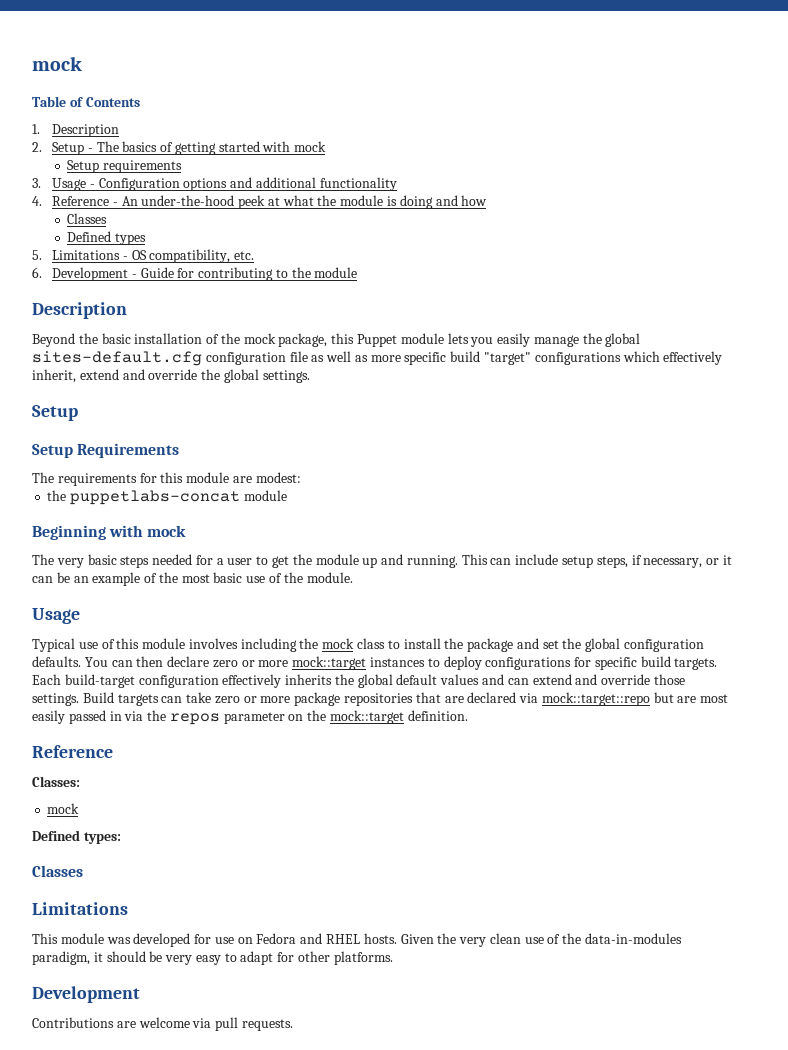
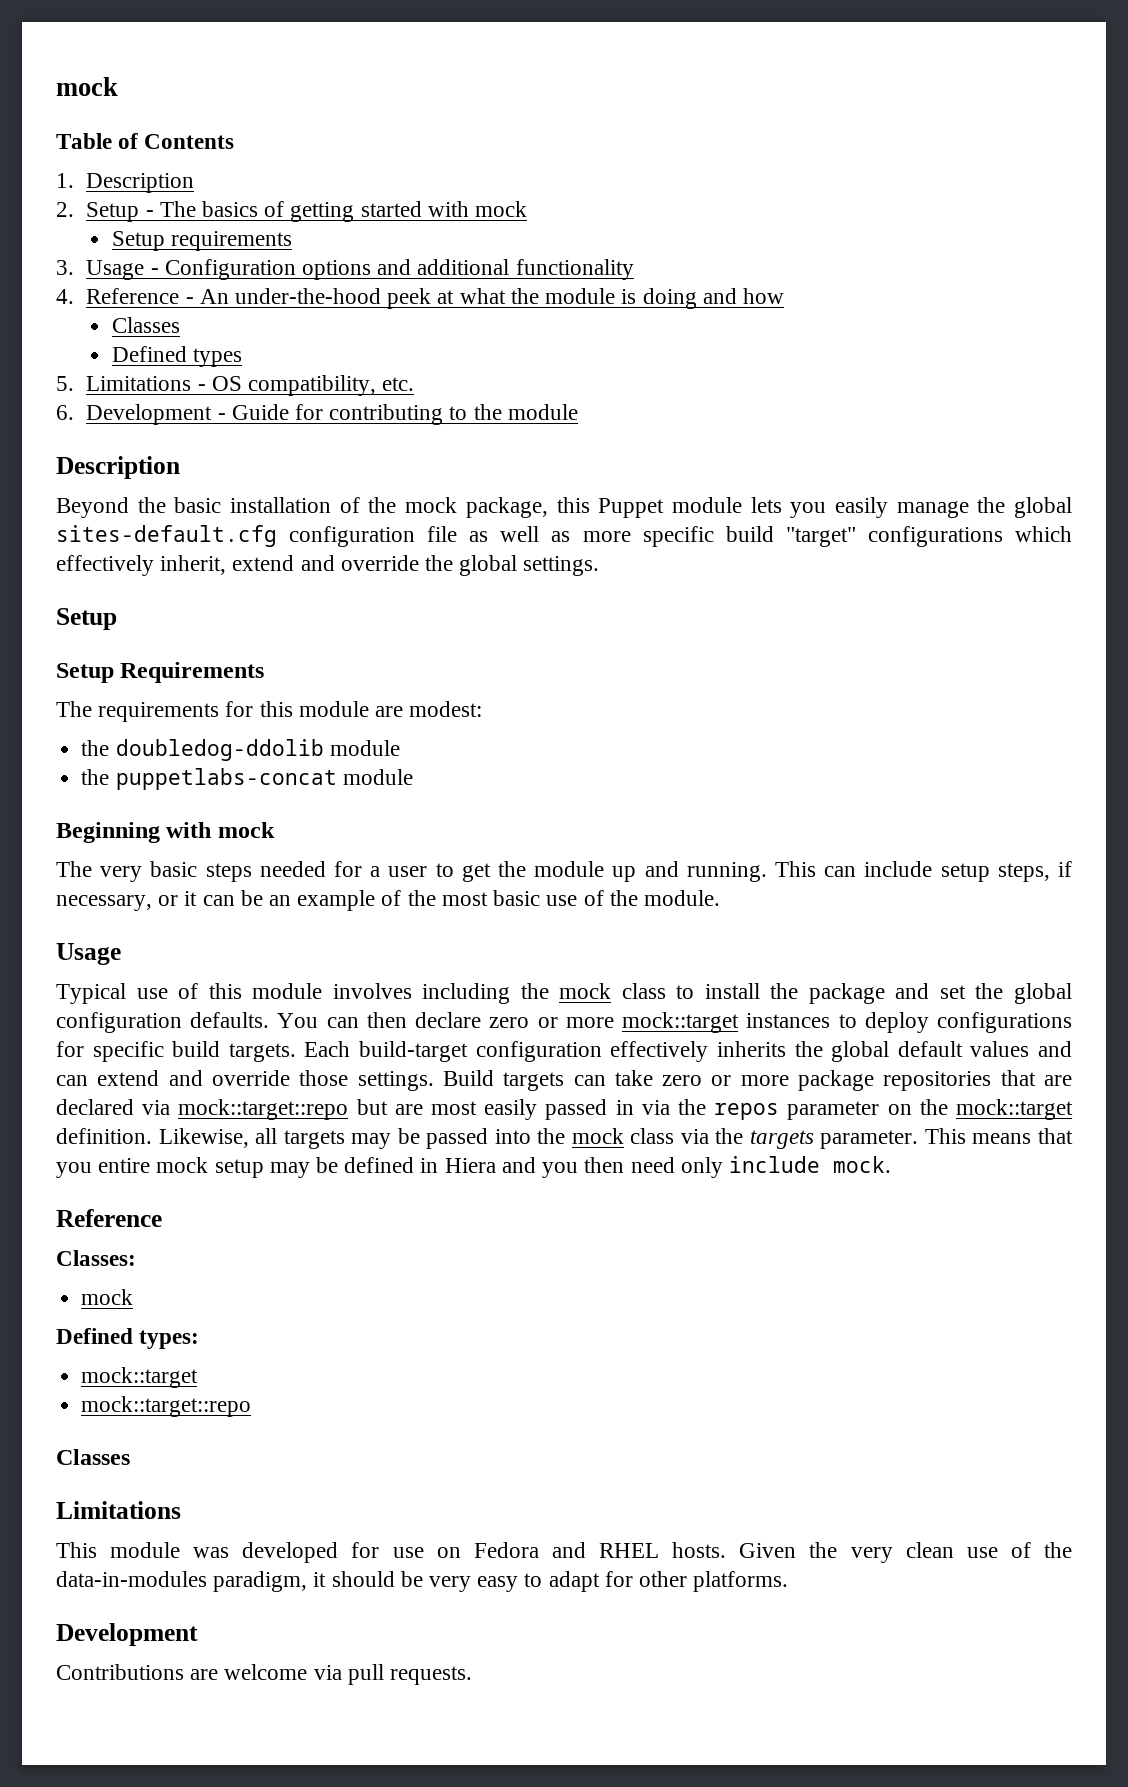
(301, 477) none -> [81,739,400,761] // the doubledog-ddolib module
(468, 715) none -> [158,1128,1073,1149] [56,1156,891,1178] Likewise, all targets may be passed into the mock class via the targets parameter. This means that you entire mock setup may be defined in Hiera and you then need only include mock.
(121, 838) none -> [81,1367,199,1388] [81,1396,252,1417] // mock::target // mock::target::repo

